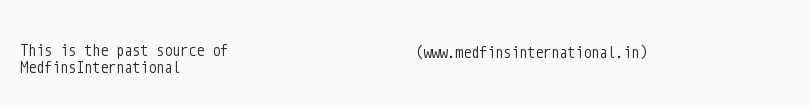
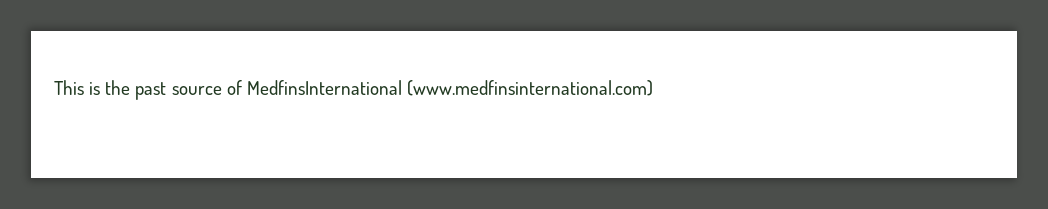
[415,44,647,60] (www.medfinsinternational.in) -> [406,80,653,96] (www.medfinsinternational.com)

